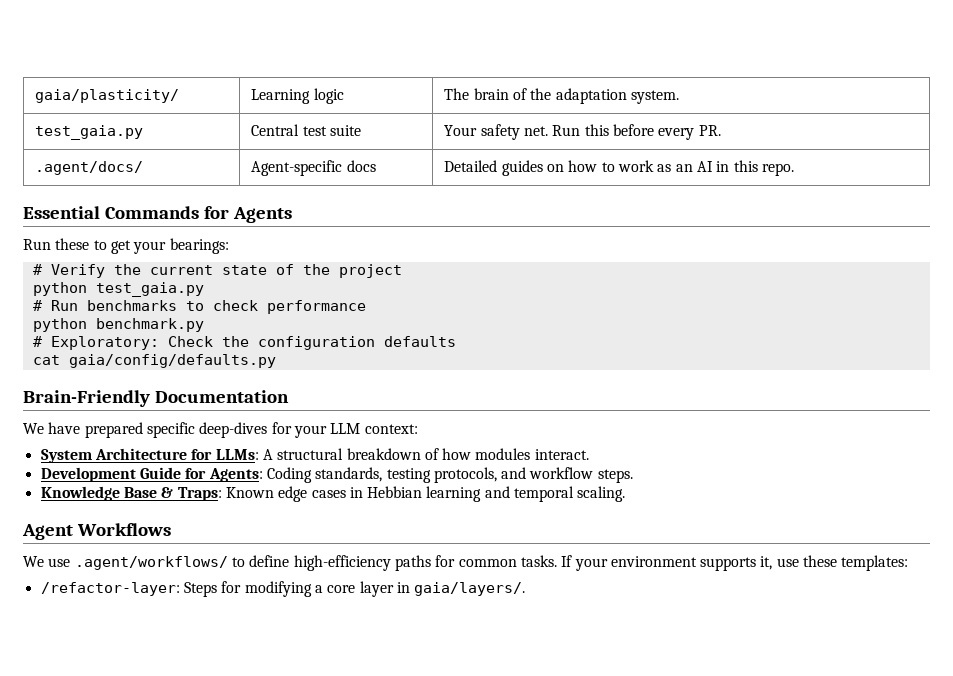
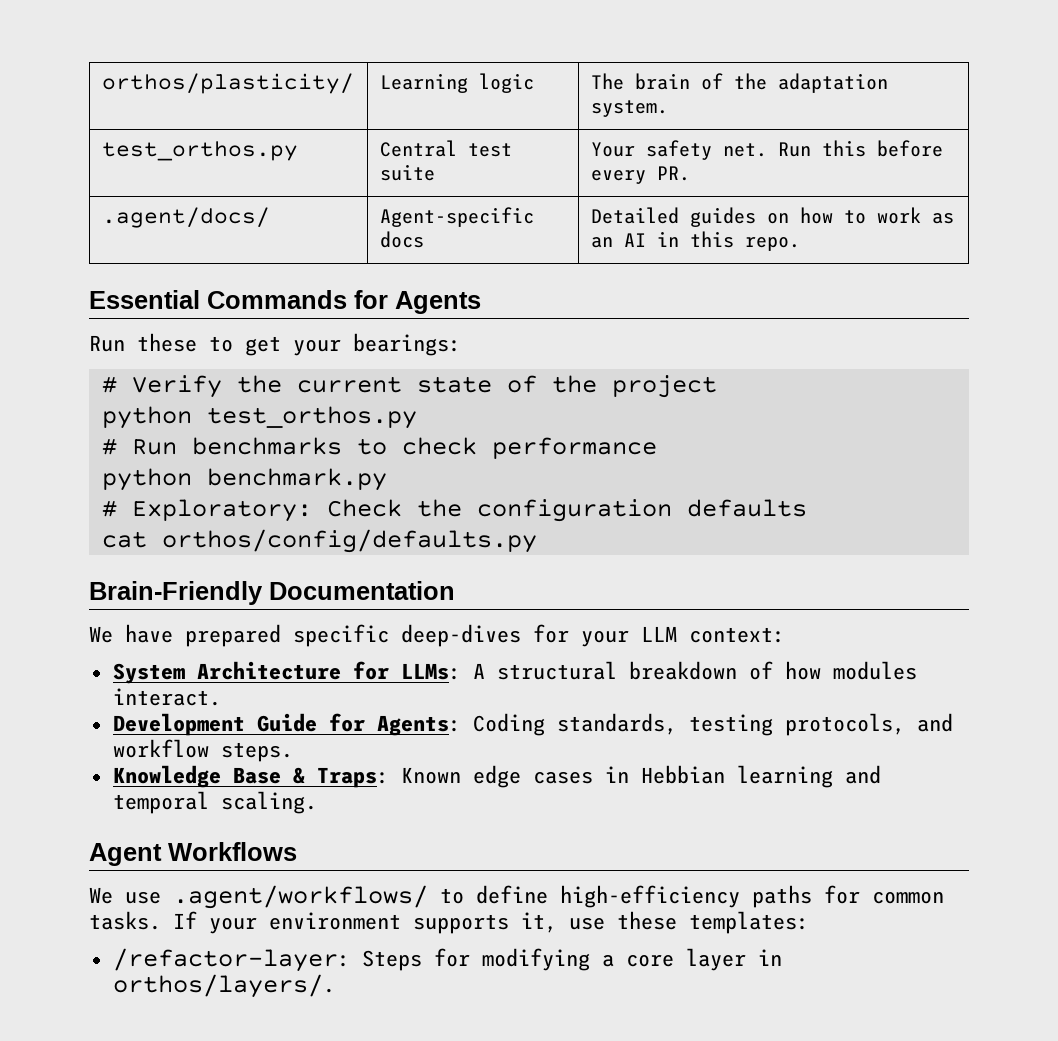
[35,89,180,103] gaia/plasticity/ -> [101,73,354,94] orthos/plasticity/
[35,125,144,140] test_gaia.py -> [101,141,298,161] test_orthos.py
[95,282,204,297] test_gaia.py -> [206,406,417,429] test_orthos.py
[68,354,276,368] gaia/config/defaults.py -> [161,529,537,553] orthos/config/defaults.py
[414,582,526,596] gaia/layers/. -> [112,974,335,998] orthos/layers/.

